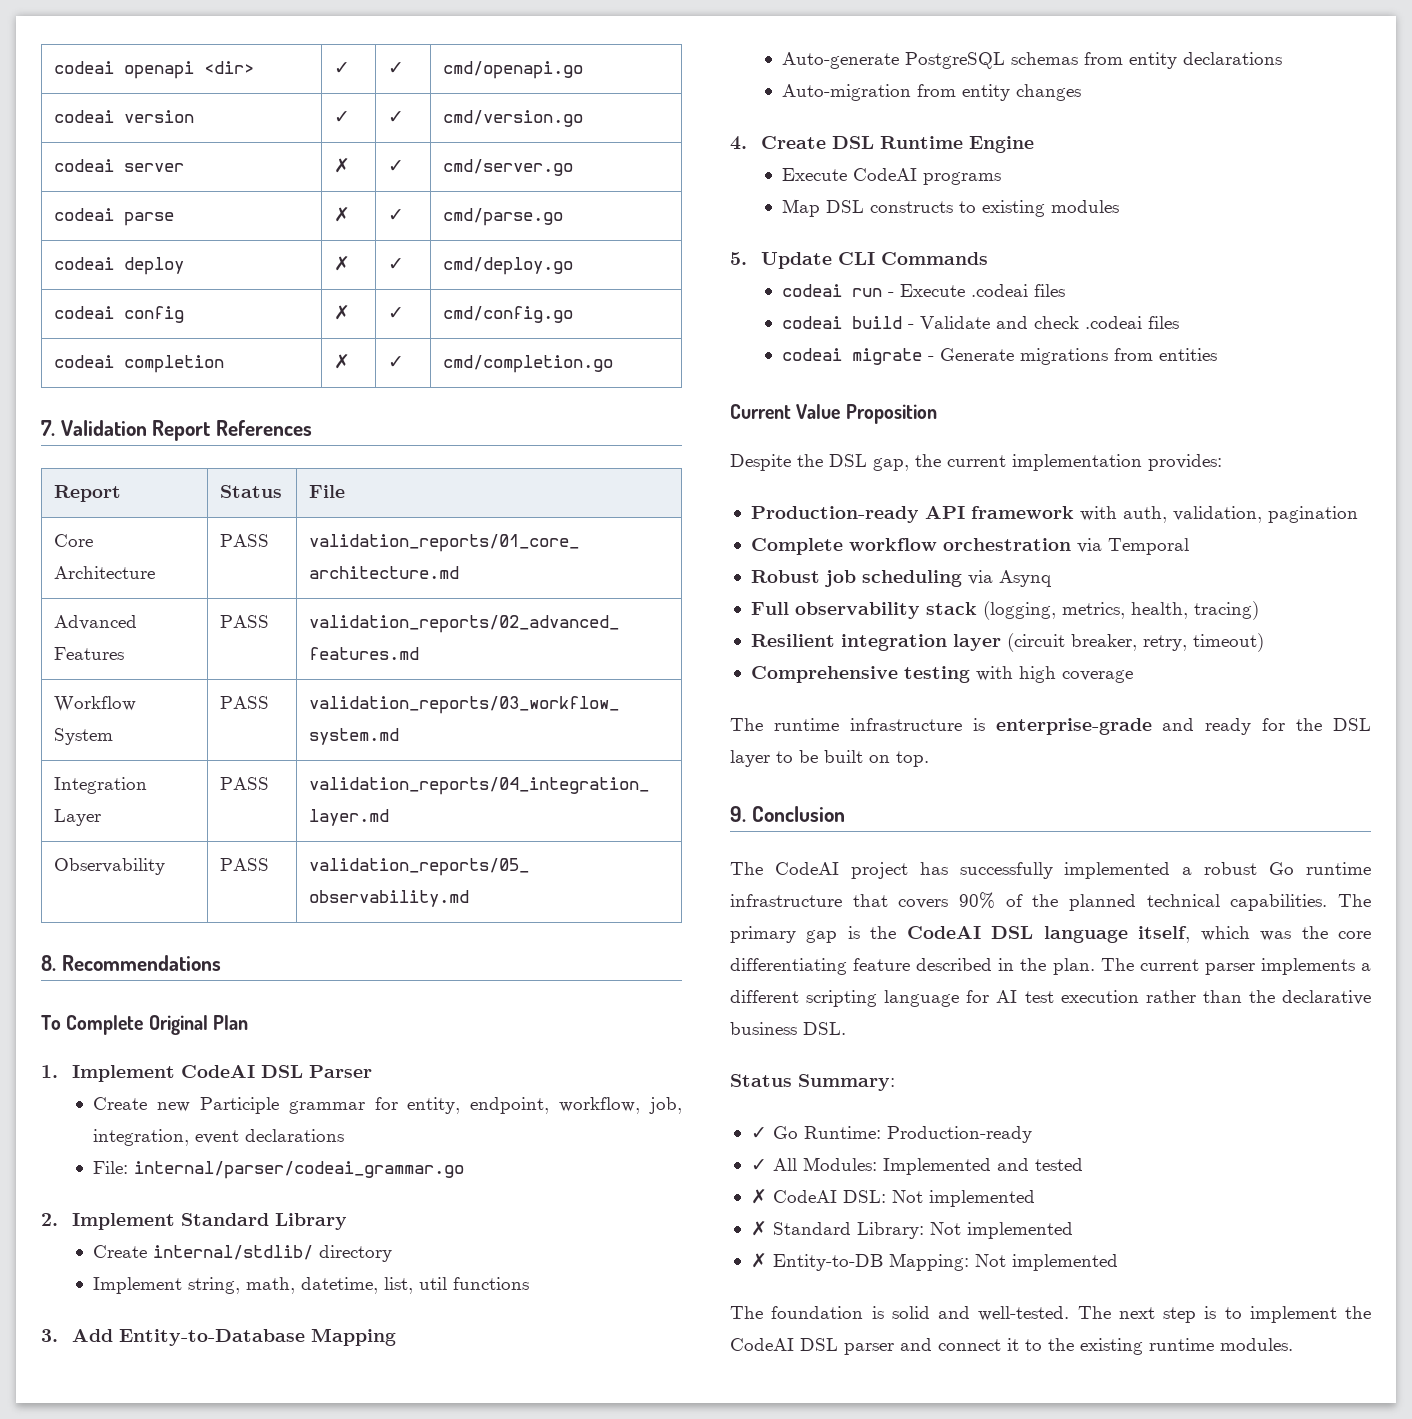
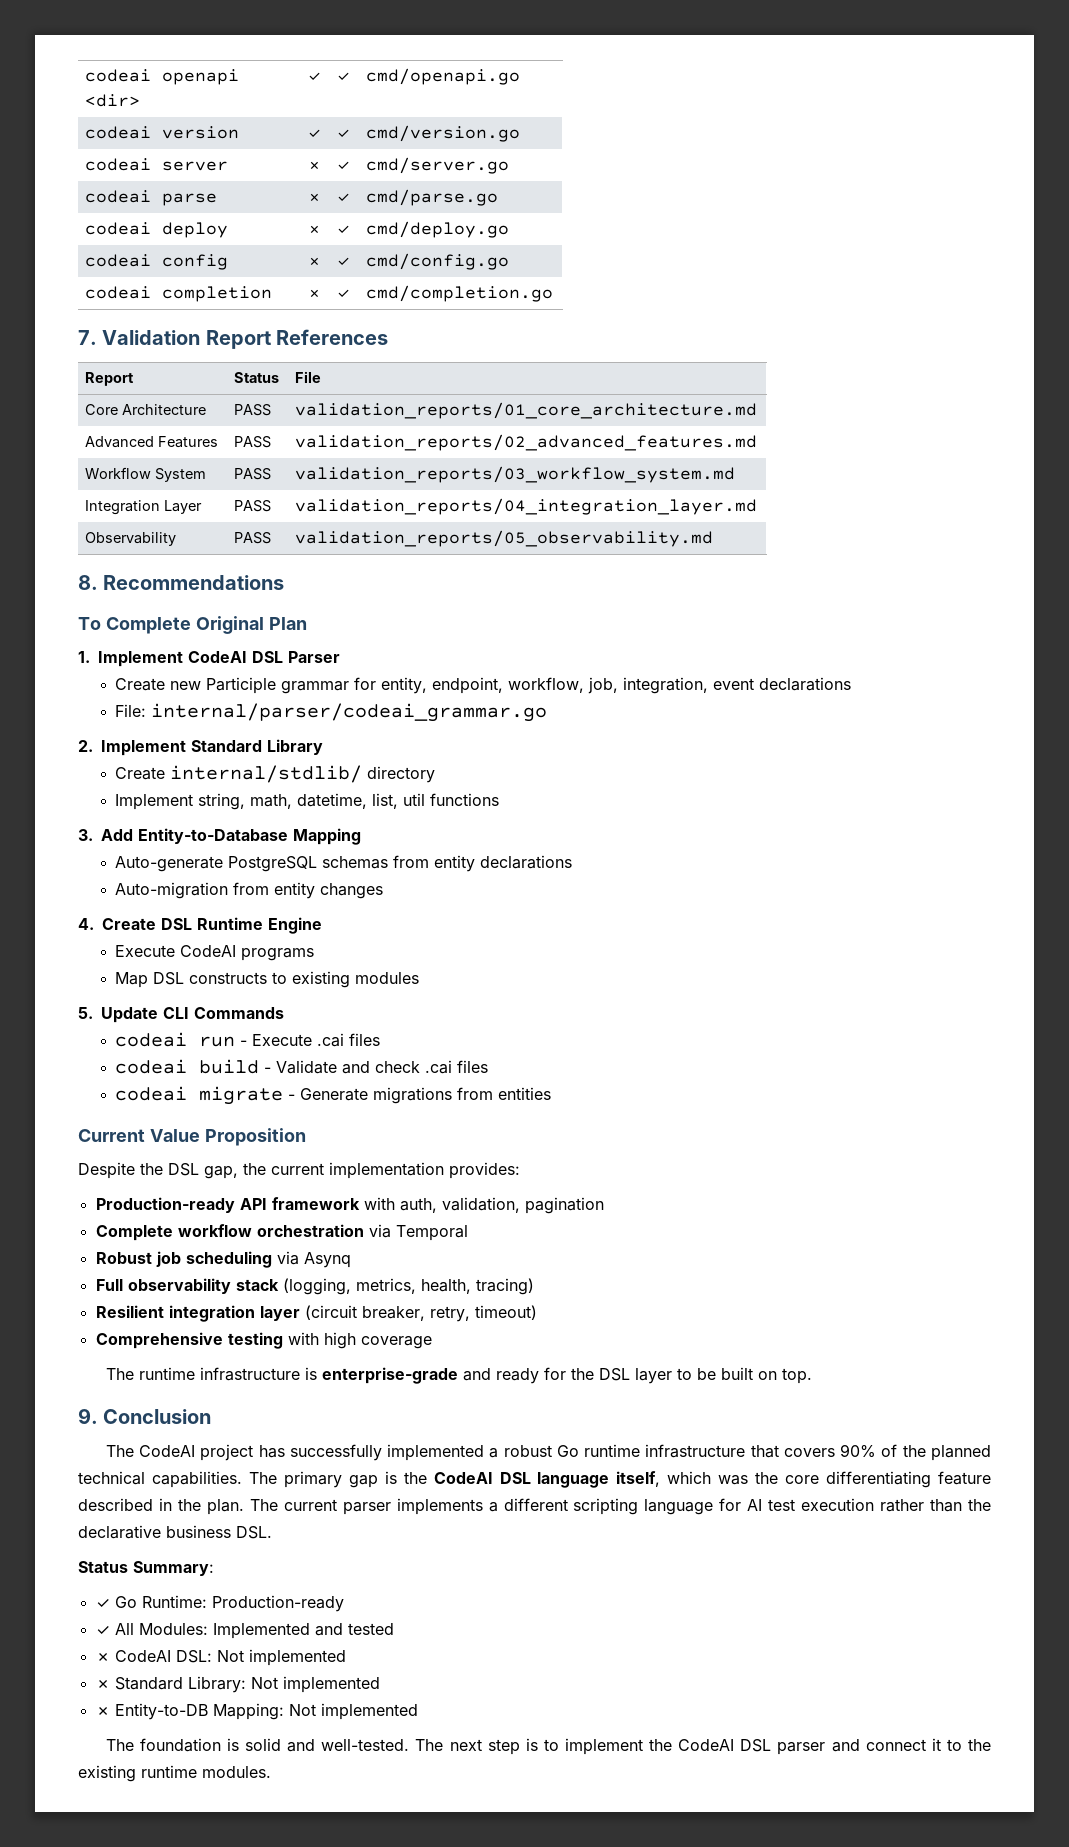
[971,284,1029,297] .codeai -> [317,1033,345,1047] .cai
[1085,316,1143,329] .codeai -> [425,1060,453,1074] .cai

